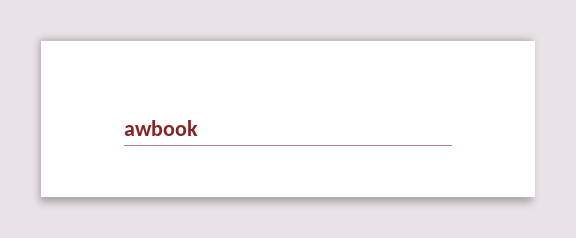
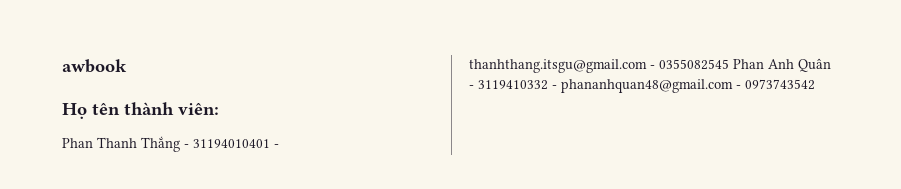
(198, 128) none -> [62,102,219,119] [62,136,279,152] [469,58,831,73] [469,79,815,93] // Họ tên thành viên: // Phan Thanh Thắng - 31194010401 - thanhthang.itsgu@gmail.com - 0355082545 Phan Anh Quân - 3119410332 - phananhquan48@gmail.com - 0973743542

